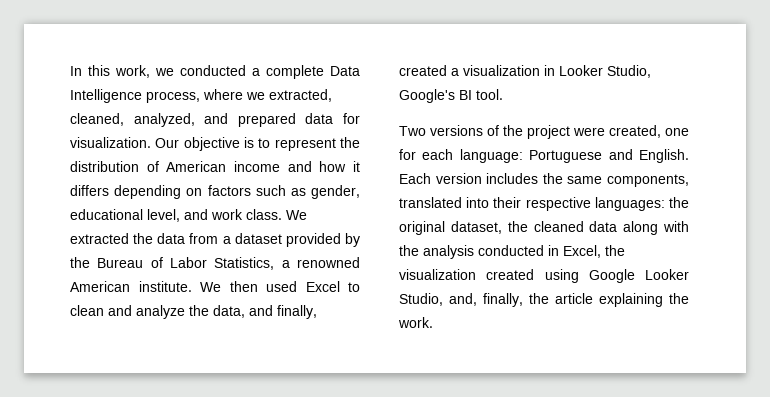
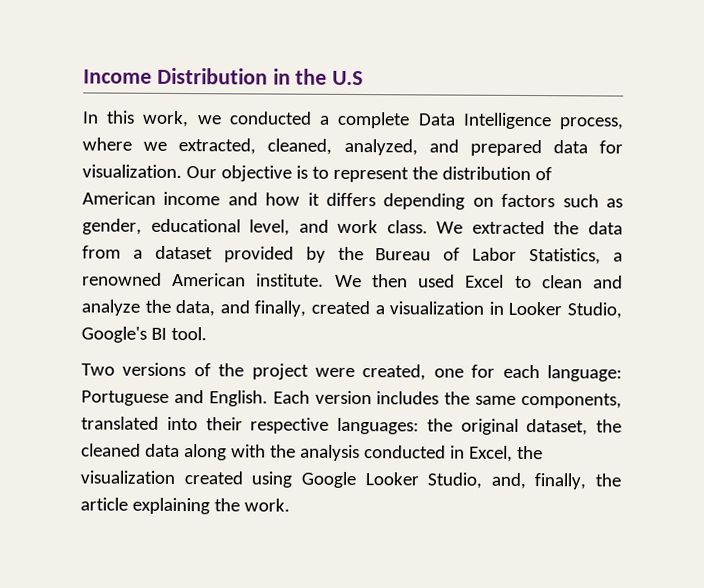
(70, 71) none -> [83,67,364,86] Income Distribution in the U.S //

